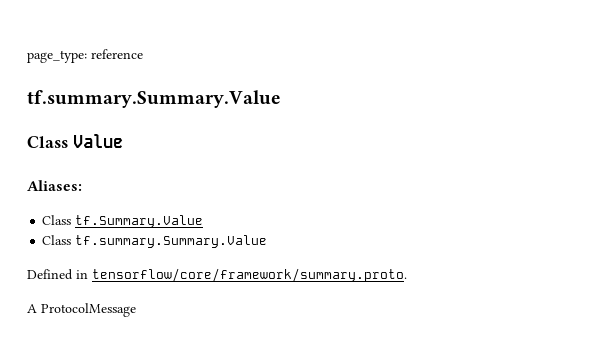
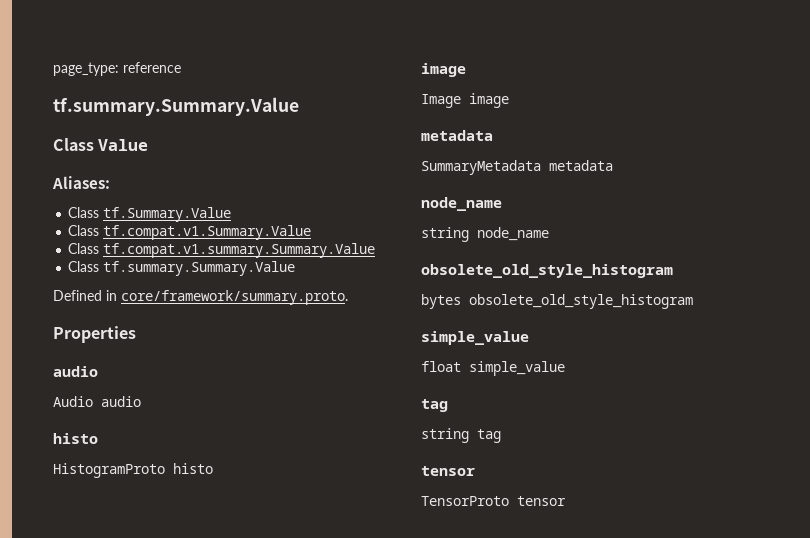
(204, 221) none -> [68,225,312,240] [68,243,376,258] // Class tf.compat.v1.Summary.Value // Class tf.compat.v1.summary.Summary.Value
[92,268,407,282] [27,303,136,317] tensorflow/core/framework/summary.proto. // A ProtocolMessage -> [121,290,348,305] [53,326,136,343] [53,366,98,377] [53,396,141,407] [53,433,98,444] [53,463,213,478] [421,63,466,77] [421,93,509,108] [421,130,493,141] [421,160,613,175] [421,197,502,211] [421,227,549,242] [421,264,673,278] [421,294,693,309] [421,331,529,345] [421,361,565,376] [421,399,448,412] [421,428,501,443] [421,466,475,476] [421,496,566,506] core/framework/summary.proto. // Properties // audio // Audio audio // histo // HistogramProto histo // image // Image image // metadata // SummaryMetadata metadata // node_name // string node_name // obsolete_old_style_histogram // bytes obsolete_old_style_histogram // simple_value // float simple_value // tag // string tag // tensor // TensorProto tensor

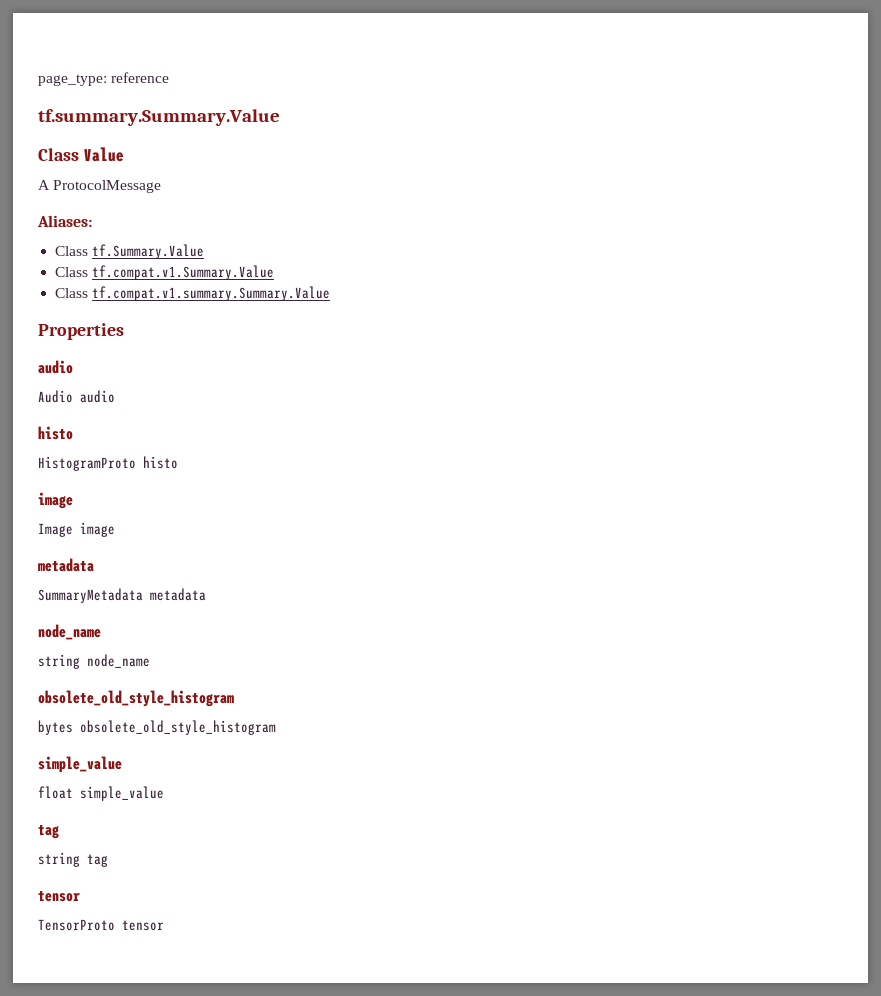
(149, 145) none -> [38,180,162,193] // A ProtocolMessage
[68,261,296,276] [53,290,348,305] // Class tf.summary.Summary.Value // Defined in core/framework/summary.proto. -> (331, 293) none

